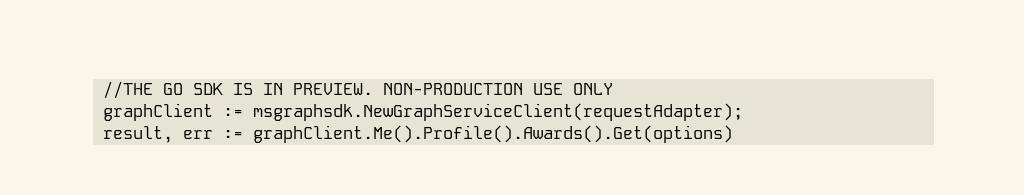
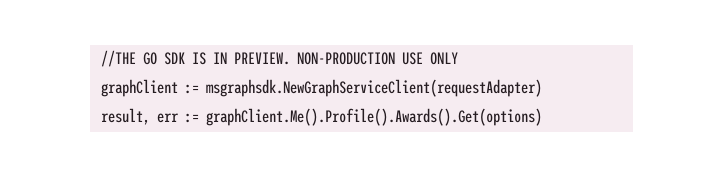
[253,103,744,121] msgraphsdk.NewGraphServiceClient(requestAdapter); -> [206,79,543,97] msgraphsdk.NewGraphServiceClient(requestAdapter)

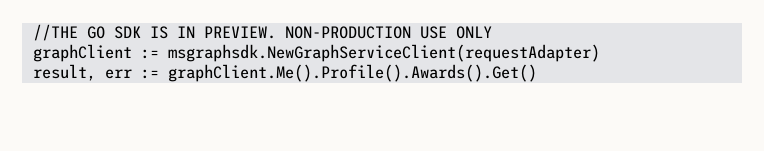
[206,108,543,126] graphClient.Me().Profile().Awards().Get(options) -> [167,64,537,82] graphClient.Me().Profile().Awards().Get()

